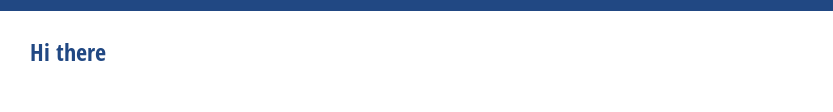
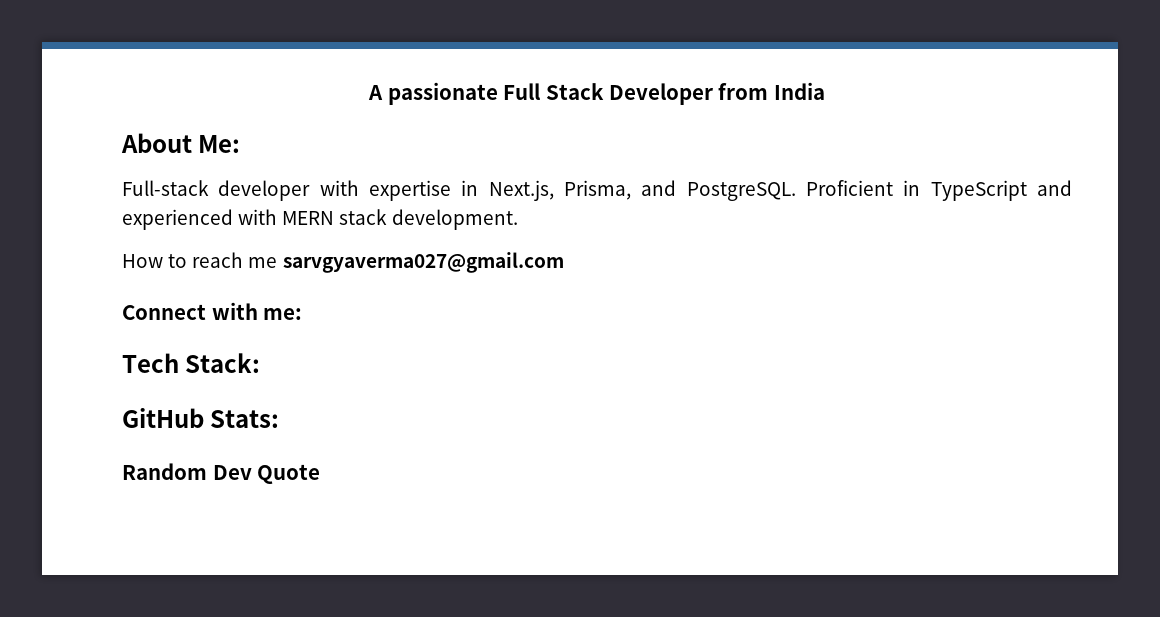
[30,43,107,61] Hi there -> [368,82,825,105] [121,133,241,153] [122,180,1072,201] [122,209,518,230] [122,252,564,273] [122,302,303,320] [122,353,261,373] [122,408,280,428] [122,463,321,484] A passionate Full Stack Developer from India // About Me: // Full-stack developer with expertise in Next.js, Prisma, and PostgreSQL. Proficient in TypeScript and experienced with MERN stack development. // How to reach me sarvgyaverma027@gmail.com // Connect with me: // Tech Stack: // GitHub Stats: // Random Dev Quote

